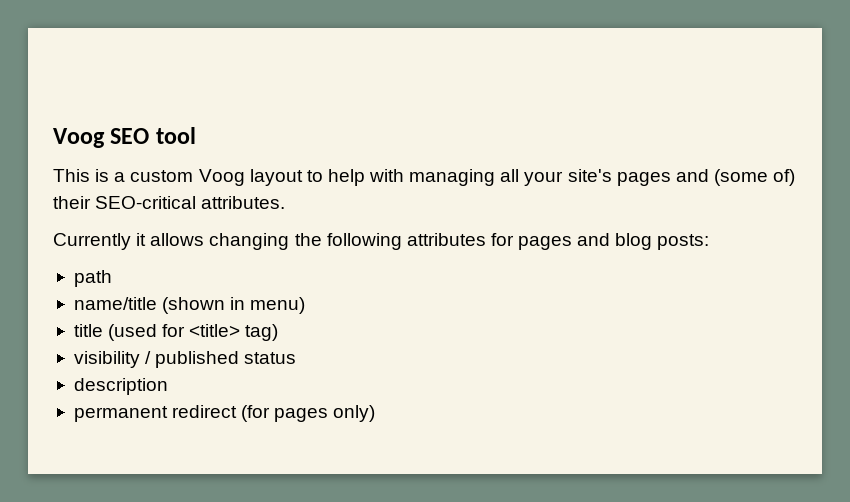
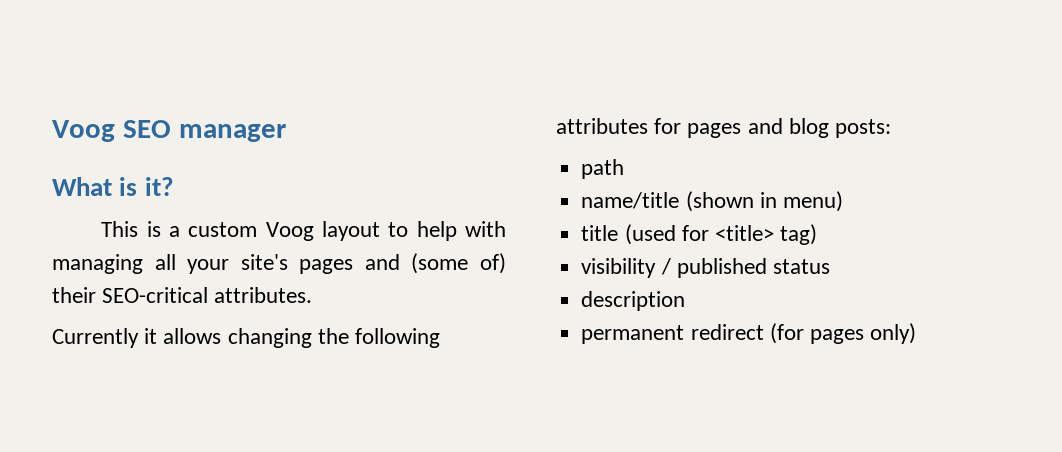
[155,127,196,144] tool -> [178,124,286,142] [52,177,174,196] manager // What is it?

